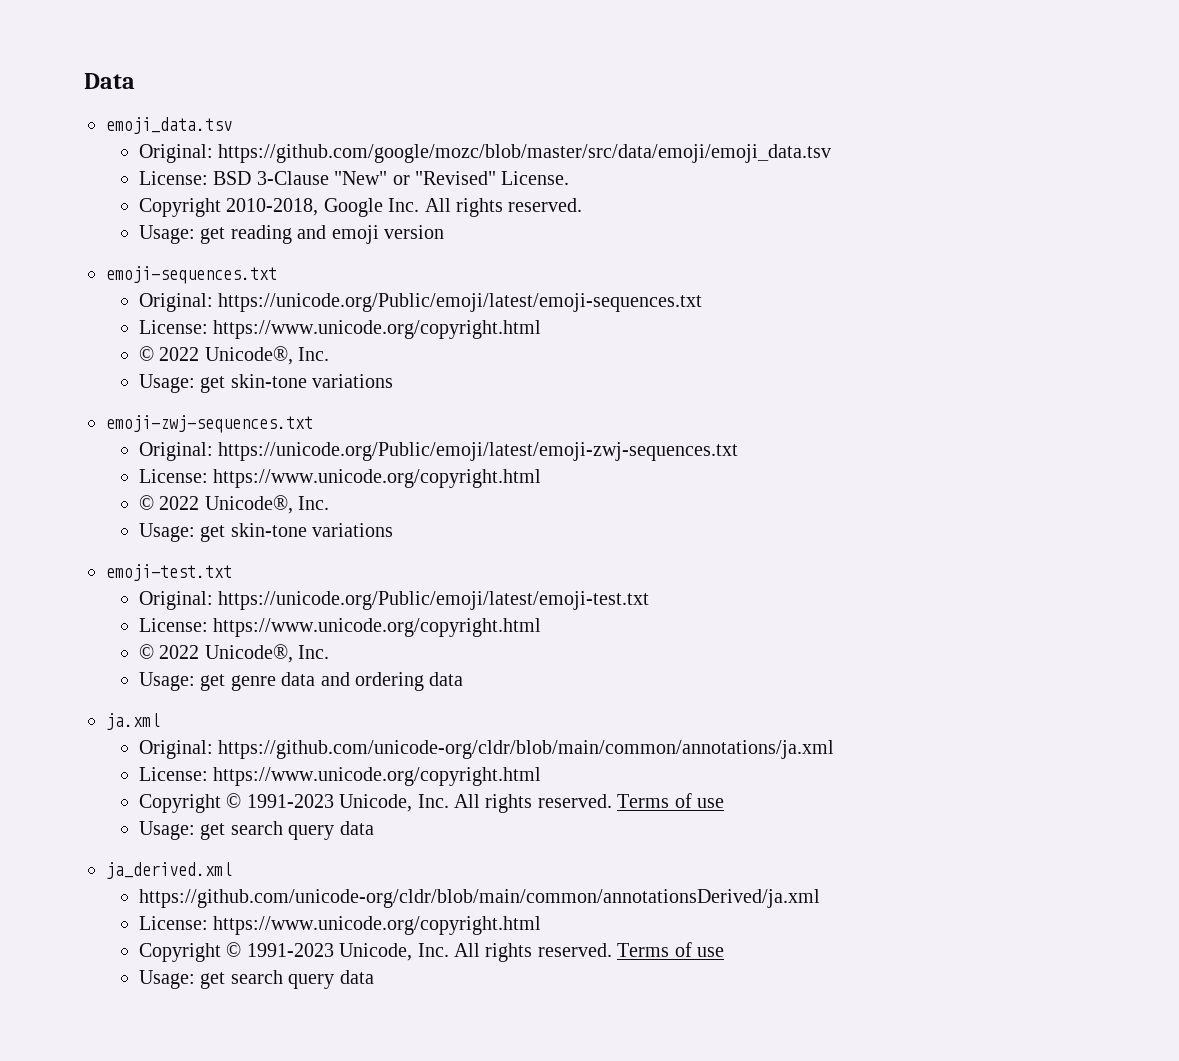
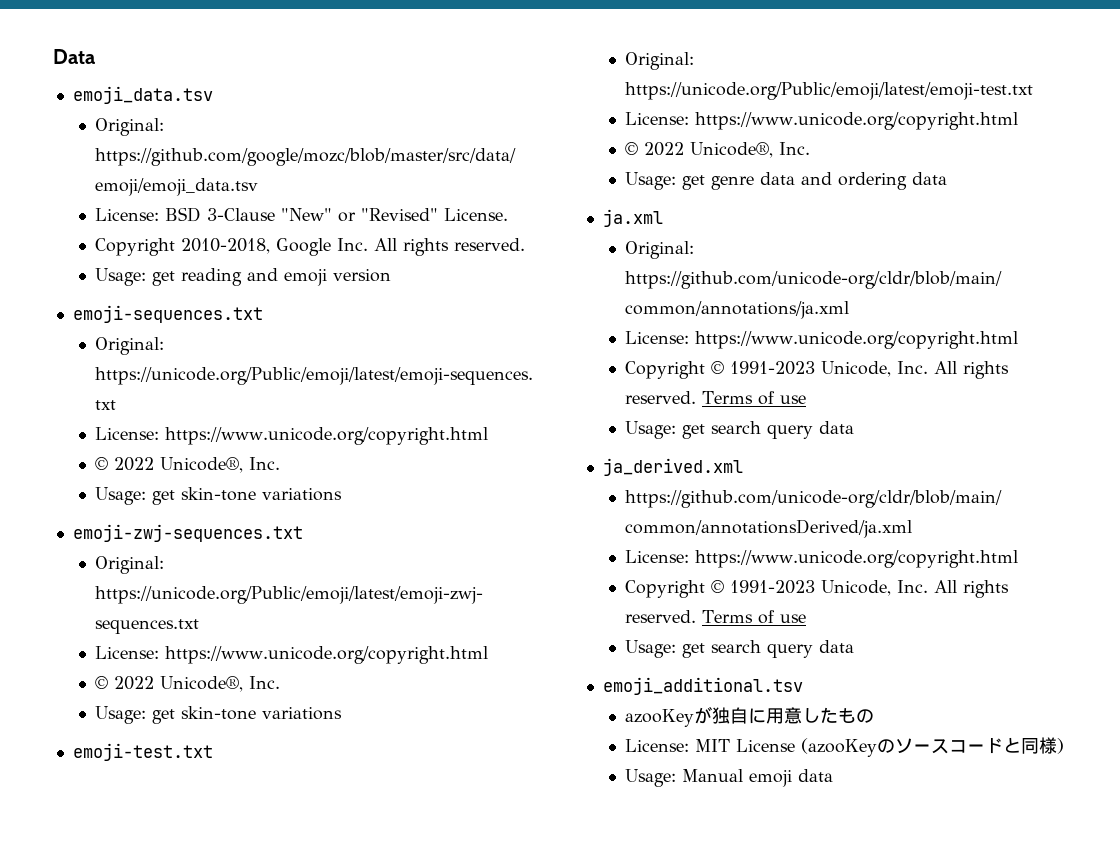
(374, 977) none -> [602,677,803,695] [625,706,875,727] [625,737,1065,757] [625,769,834,787] // emoji_additional.tsv // azooKeyが独自に用意したもの // License: MIT License (azooKeyのソースコードと同様) // Usage: Manual emoji data

